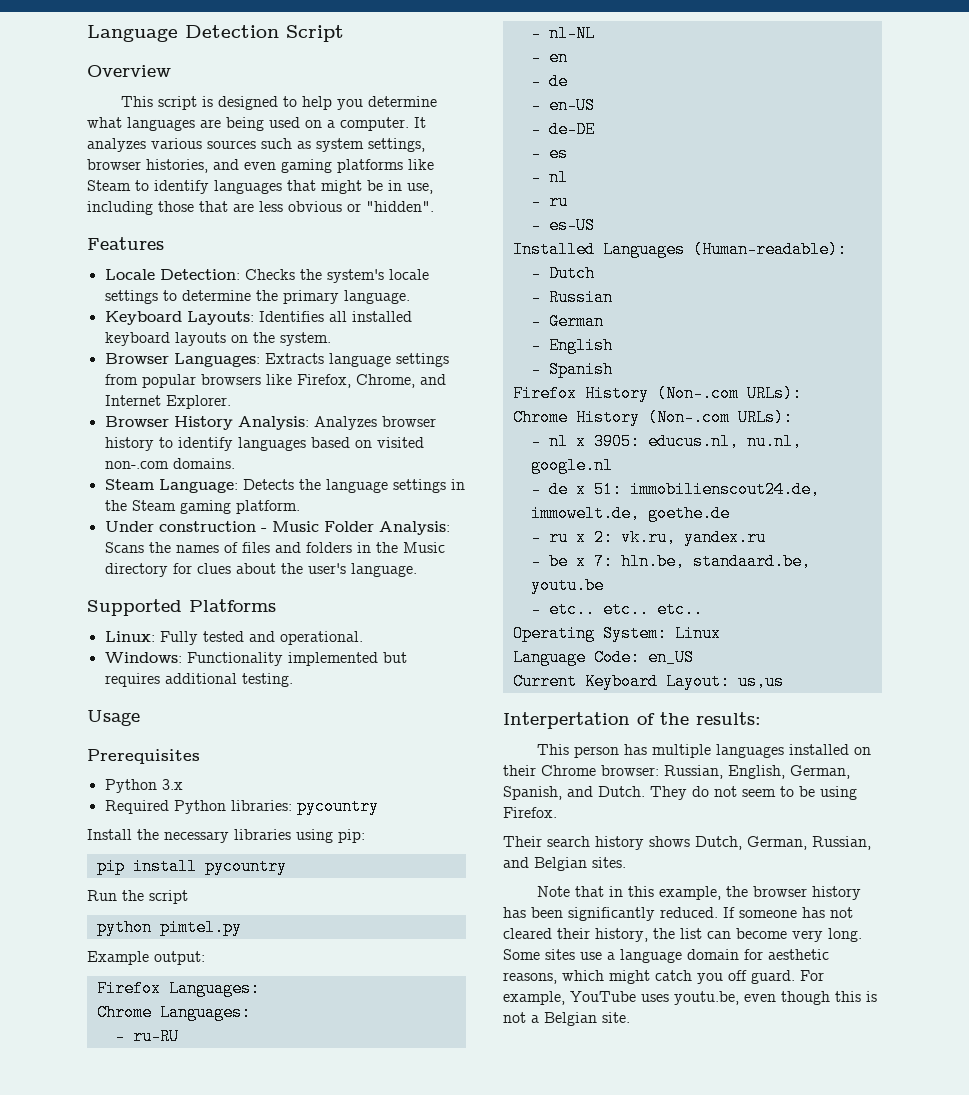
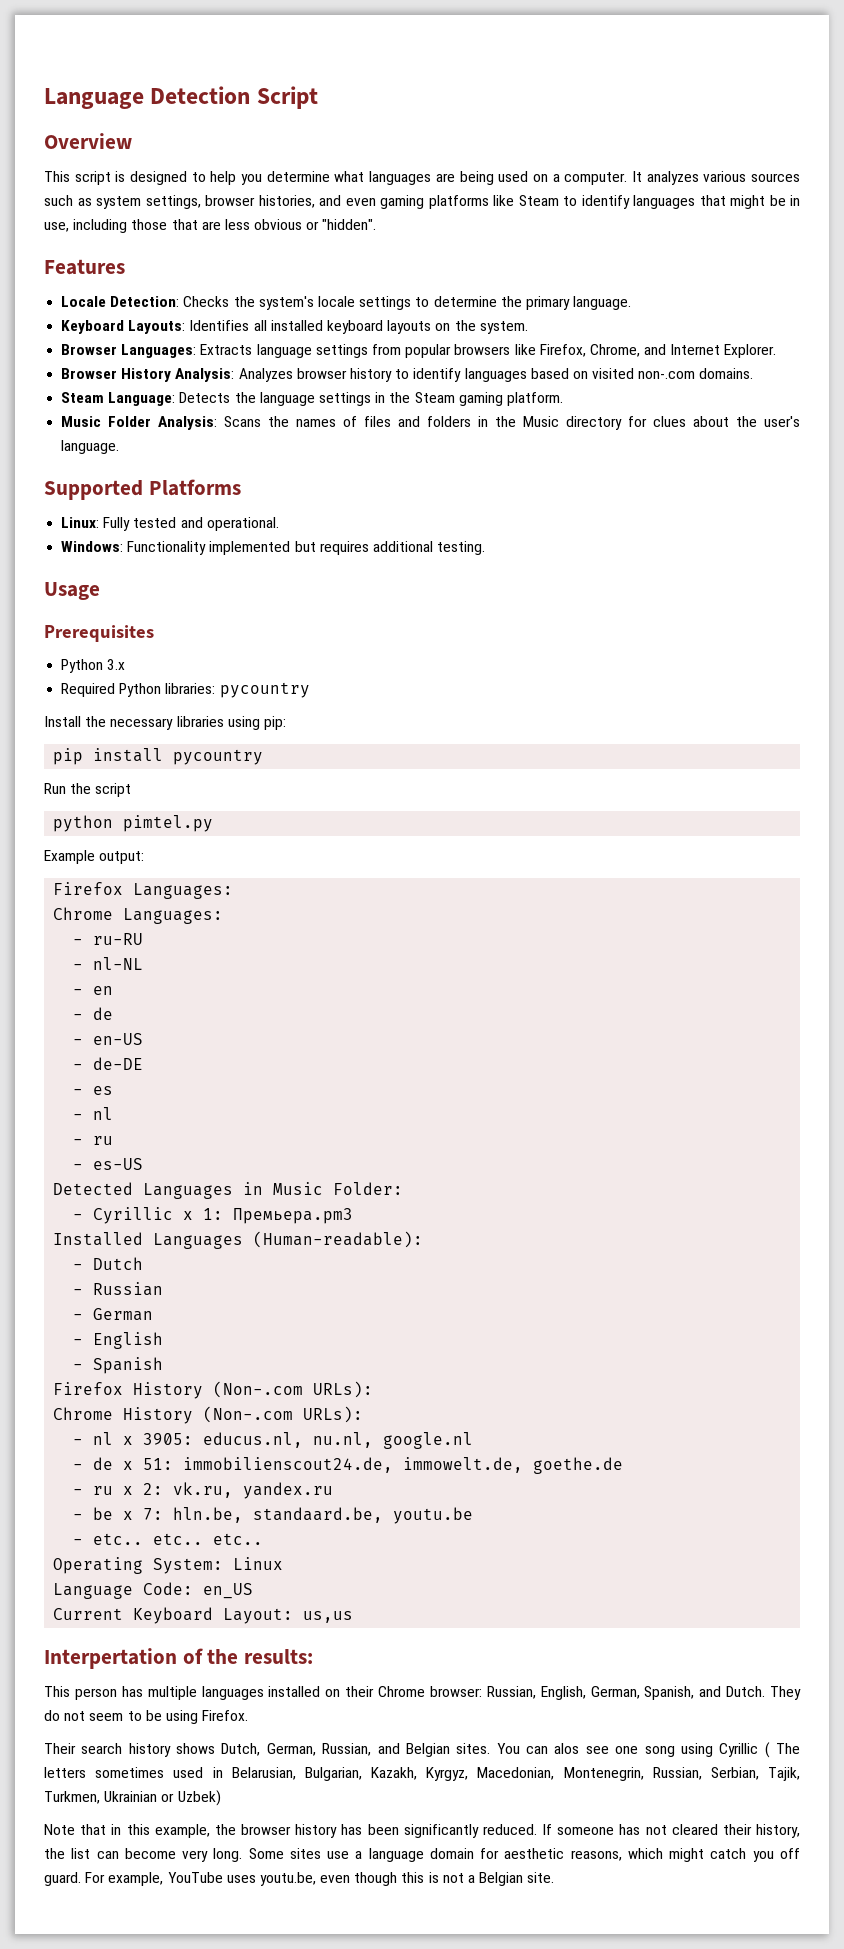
[104,521,267,532] Under construction - -> (563, 399) none
(595, 225) none -> [53,1182,404,1199] [73,1207,354,1224] // Detected Languages in Music Folder: // - Cyrillic x 1: Премьера.pm3
(626, 862) none -> [496,1742,800,1758] [44,1767,800,1781] [44,1790,221,1806] You can alos see one song using Cyrillic ( The letters sometimes used in Belarusian, Bulgarian, Kazakh, Kyrgyz, Macedonian, Montenegrin, Russian, Serbian, Tajik, Turkmen, Ukrainian or Uzbek)

